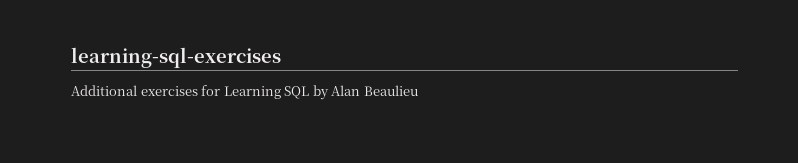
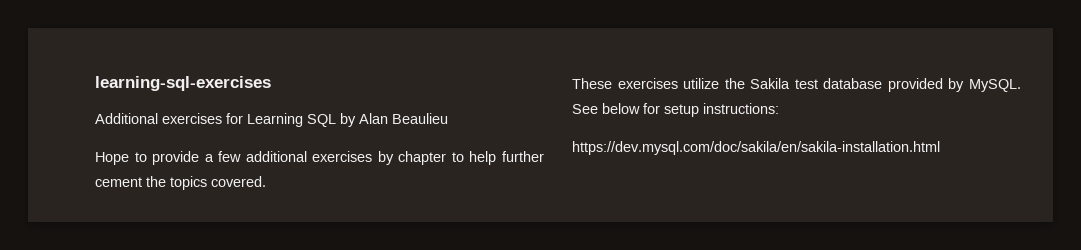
(418, 90) none -> [95,151,544,165] [95,176,266,190] [572,78,1021,92] [572,103,779,117] [572,141,940,155] // Hope to provide a few additional exercises by chapter to help further cement the topics covered. // These exercises utilize the Sakila test database provided by MySQL. See below for setup instructions: // https://dev.mysql.com/doc/sakila/en/sakila-installation.html

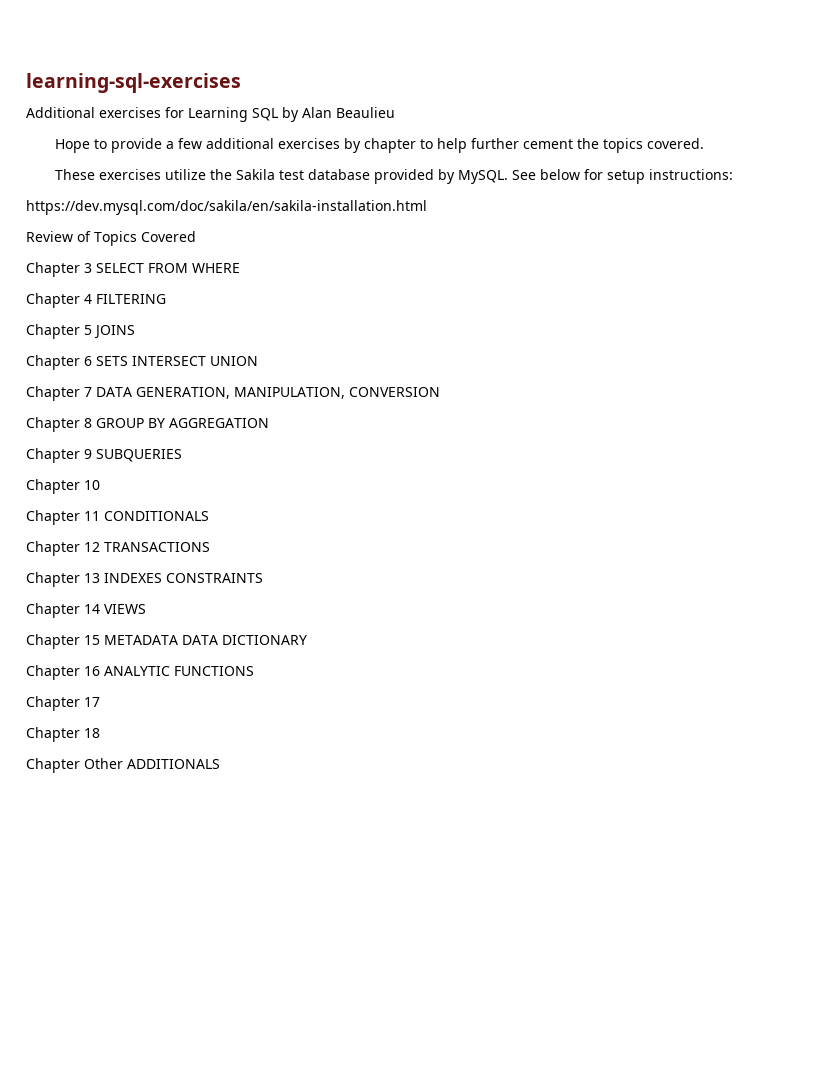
(940, 148) none -> [26,231,196,246] [26,262,240,277] [26,293,166,308] [26,324,135,339] [26,355,258,370] [26,386,440,401] [26,417,269,432] [26,448,182,463] [26,479,100,494] [26,510,209,525] [26,541,210,556] [26,572,263,587] [26,603,146,618] [26,634,307,649] [26,665,254,680] [26,696,100,711] [26,727,100,742] [26,758,220,773] // Review of Topics Covered // Chapter 3 SELECT FROM WHERE // Chapter 4 FILTERING // Chapter 5 JOINS // Chapter 6 SETS INTERSECT UNION // Chapter 7 DATA GENERATION, MANIPULATION, CONVERSION // Chapter 8 GROUP BY AGGREGATION // Chapter 9 SUBQUERIES // Chapter 10 // Chapter 11 CONDITIONALS // Chapter 12 TRANSACTIONS // Chapter 13 INDEXES CONSTRAINTS // Chapter 14 VIEWS // Chapter 15 METADATA DATA DICTIONARY // Chapter 16 ANALYTIC FUNCTIONS // Chapter 17 // Chapter 18 // Chapter Other ADDITIONALS

